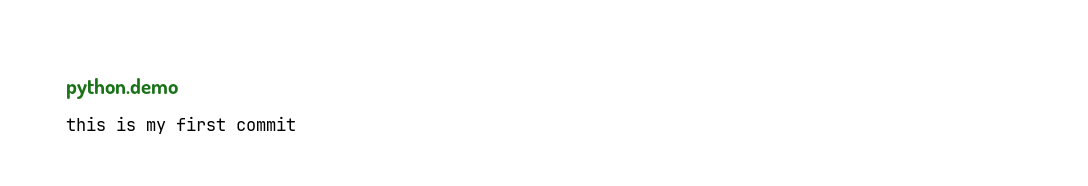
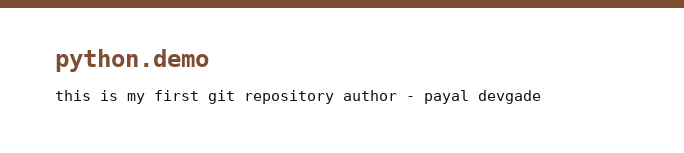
[236,116,296,131] commit -> [208,90,541,104] git repository author - payal devgade

